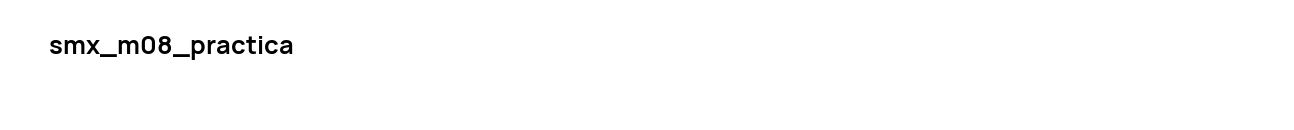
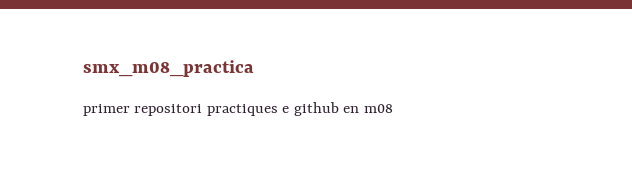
(294, 48) none -> [83,102,393,116] // primer repositori practiques e github en m08

